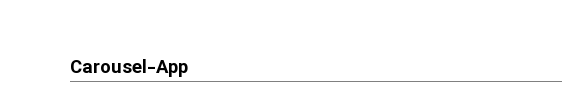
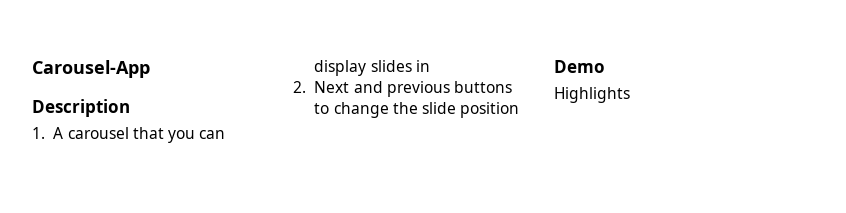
(188, 68) none -> [32,99,130,117] [32,127,226,143] [314,60,430,76] [293,81,512,97] [314,102,520,118] [554,60,605,73] [554,87,630,103] // Description // 1. A carousel that you can display slides in // 2. Next and previous buttons to change the slide position // Demo // Highlights

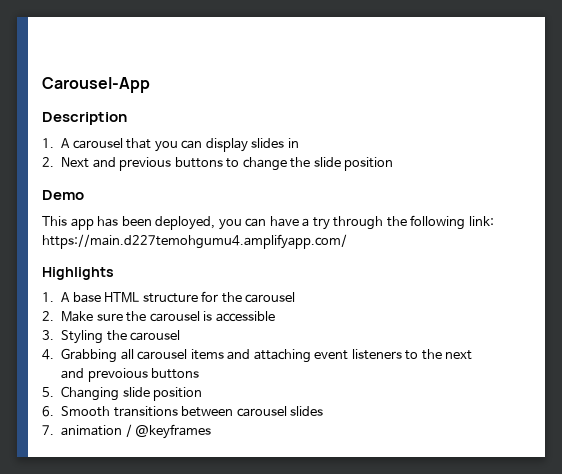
[554,87,630,103] Highlights -> [42,215,494,230] [42,234,347,249] [42,267,114,280] [42,291,296,303] [42,311,275,322] [42,330,181,344] [42,348,473,363] [61,368,200,382] [42,386,203,401] [42,406,324,417] [42,424,212,439] This app has been deployed, you can have a try through the following link: https://main.d227temohgumu4.amplifyapp.com/ // Highlights // 1. A base HTML structure for the carousel // 2. Make sure the carousel is accessible // 3. Styling the carousel // 4. Grabbing all carousel items and attaching event listeners to the next and prevoious buttons // 5. Changing slide position // 6. Smooth transitions between carousel slides // 7. animation / @keyframes

